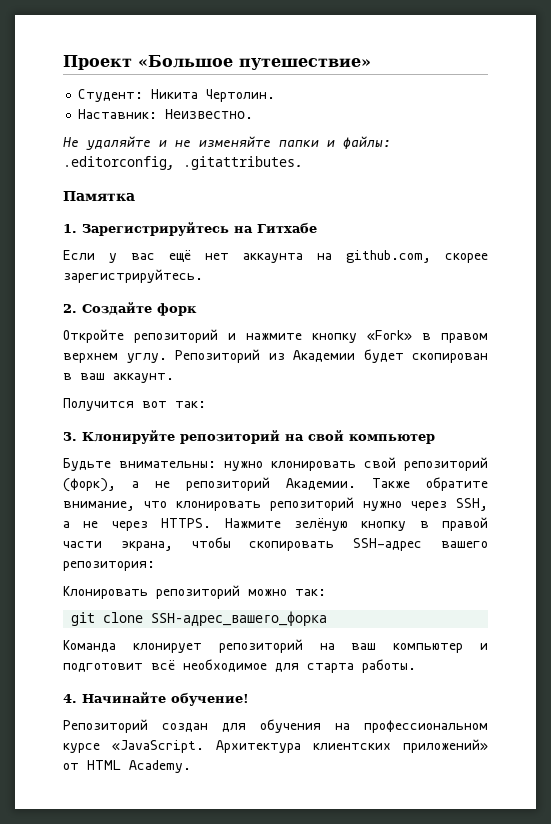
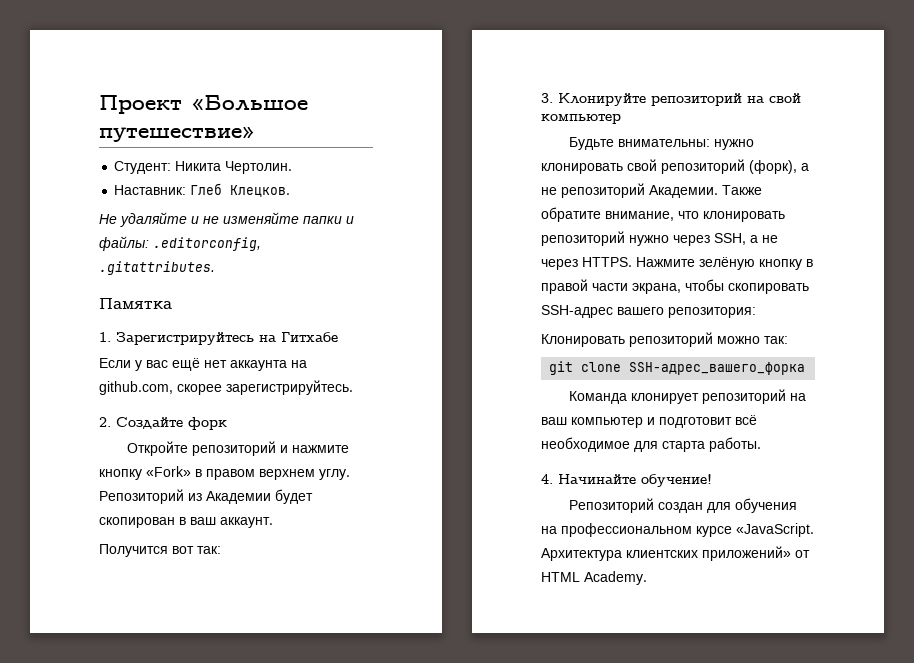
[165,109,254,119] Неизвестно. -> [190,183,291,197] Глеб Клецков.

